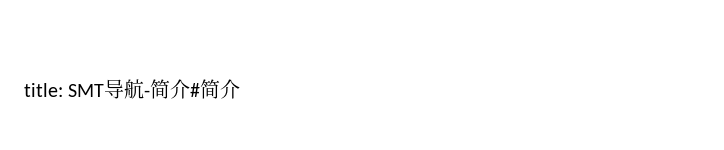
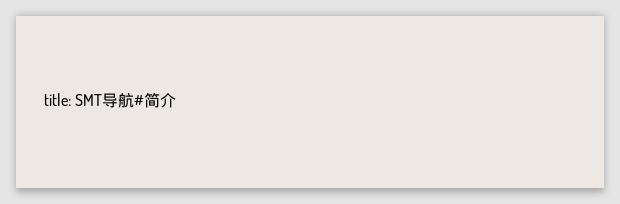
[144,79,191,99] -简介 -> (135, 100) none

